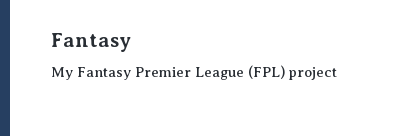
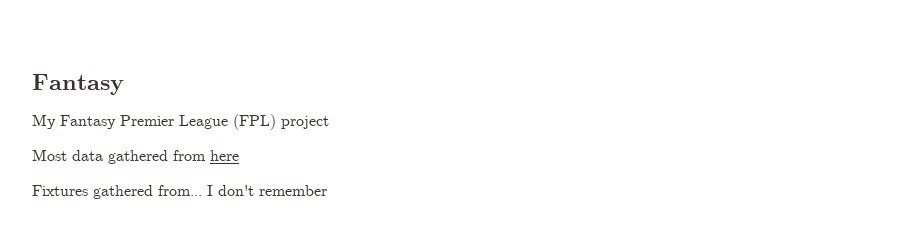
(337, 73) none -> [32,149,239,164] [32,185,327,199] // Most data gathered from here // Fixtures gathered from... I don't remember

